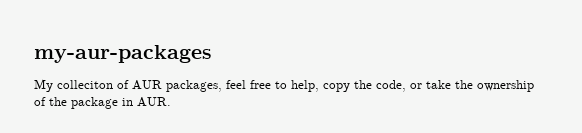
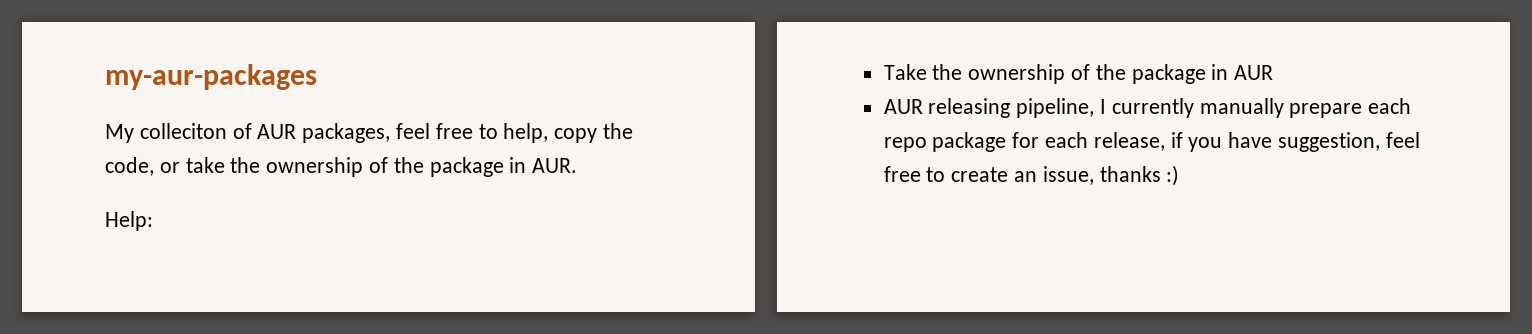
(171, 102) none -> [105,211,153,231] [883,64,1274,84] [883,98,1412,118] [883,132,1420,152] [883,165,1180,186] // Help: // Take the ownership of the package in AUR // AUR releasing pipeline, I currently manually prepare each repo package for each release, if you have suggestion, feel free to create an issue, thanks :)

